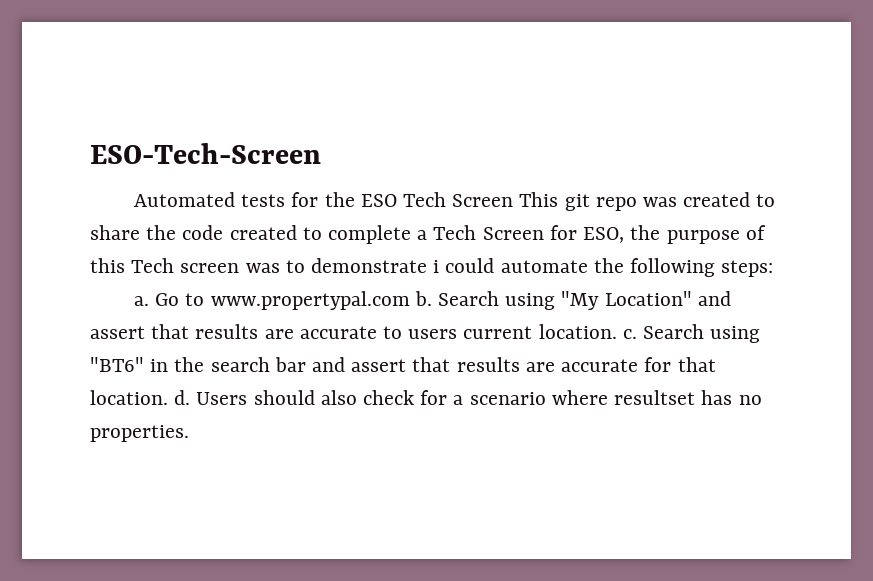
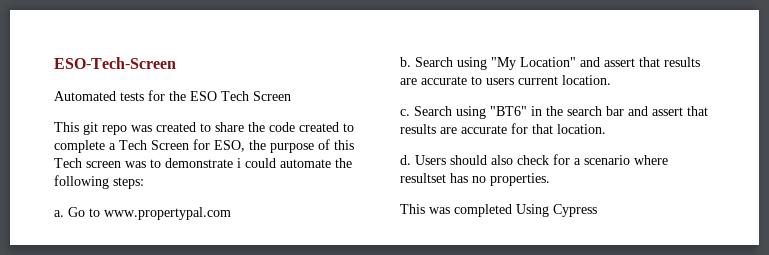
(514, 200) none -> (291, 96) //
(410, 300) none -> (231, 213) //
(617, 331) none -> (611, 80) //
(168, 397) none -> (606, 129) //
(189, 433) none -> [400,204,597,217] // This was completed Using Cypress

